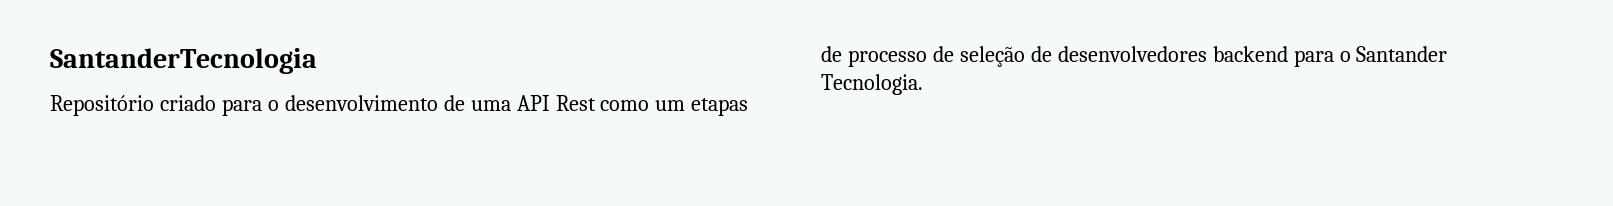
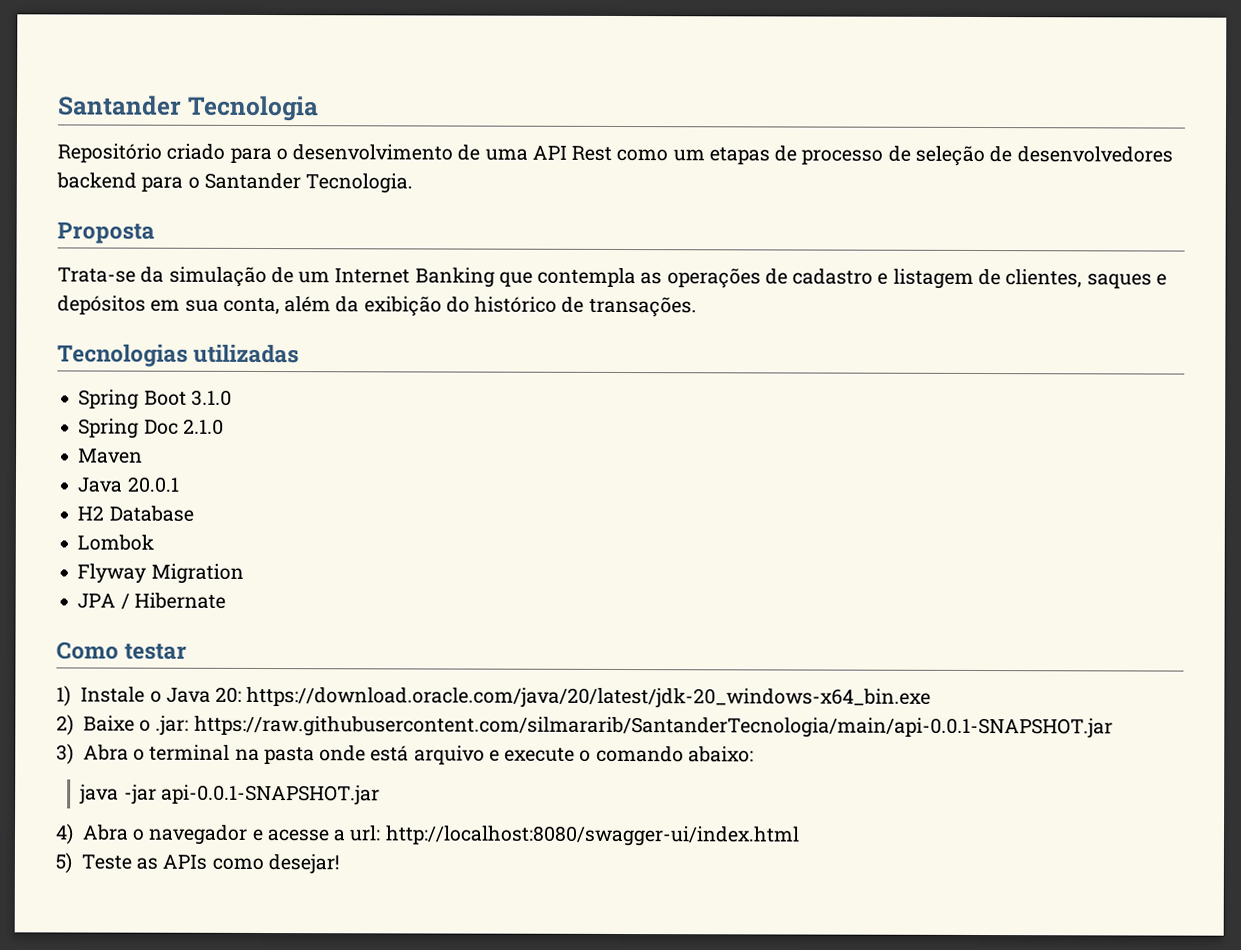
[50,48,317,74] SantanderTecnologia -> [58,95,319,122] Santander Tecnologia
(923, 84) none -> [57,222,155,244] [57,266,1167,289] [57,295,697,318] [57,343,300,367] [78,389,232,410] [78,418,224,439] [78,448,144,464] [77,476,179,493] [77,505,194,522] [77,534,155,551] [77,563,244,584] [77,592,226,610] [56,641,188,660] [56,685,932,709] [56,714,1113,739] [56,743,754,765] [79,784,380,806] [55,823,800,847] [55,852,340,875] // Proposta // Trata-se da simulação de um Internet Banking que contempla as operações de cadastro e listagem de clientes, saques e depósitos em sua conta, além da exibição do histórico de transações. // Tecnologias utilizadas // Spring Boot 3.1.0 // Spring Doc 2.1.0 // Maven // Java 20.0.1 // H2 Database // Lombok // Flyway Migration // JPA / Hibernate // Como testar // 1) Instale o Java 20: https://download.oracle.com/java/20/latest/jdk-20_windows-x64_bin.exe // 2) Baixe o .jar: https://raw.githubusercontent.com/silmararib/SantanderTecnologia/main/api-0.0.1-SNAPSHOT.jar // 3) Abra o terminal na pasta onde está arquivo e execute o comando abaixo: // java -jar api-0.0.1-SNAPSHOT.jar // 4) Abra o navegador e acesse a url: http://localhost:8080/swagger-ui/index.html // 5) Teste as APIs como desejar!

